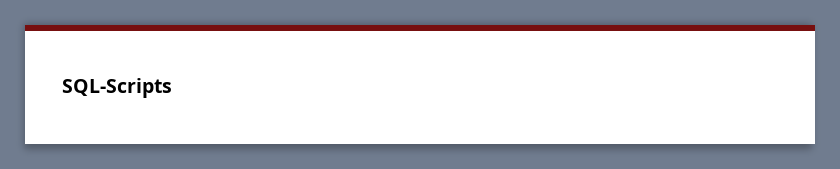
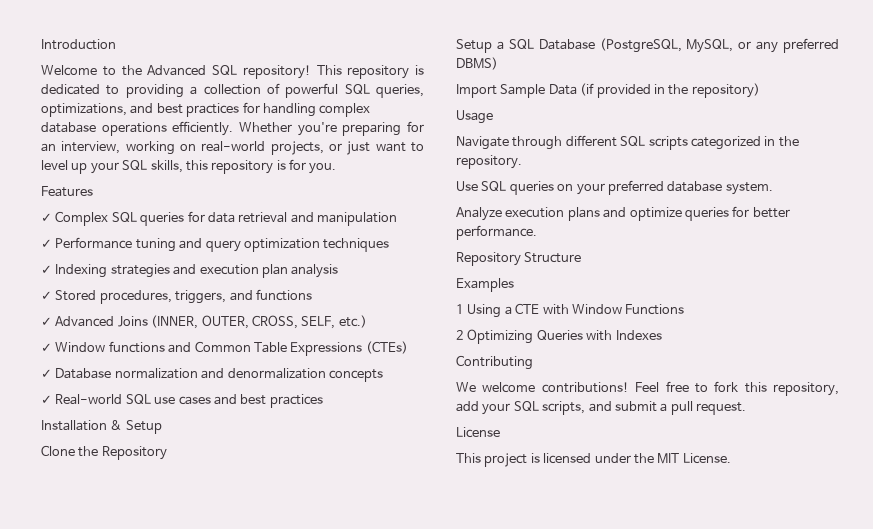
[62,78,172,98] SQL-Scripts -> [41,39,116,50] [41,65,424,79] [41,83,424,98] [41,102,371,117] [41,121,424,136] [41,141,424,155] [41,159,337,174] [41,186,93,197] [41,211,397,226] [41,237,390,252] [41,264,339,278] [41,289,312,304] [41,315,367,329] [41,341,408,356] [41,368,383,382] [41,394,323,408] [41,420,162,434] [41,445,167,460] [456,38,839,53] [456,57,498,70] [456,83,760,98] [456,110,493,124] [456,135,799,150] [456,155,522,169] [456,180,773,195] [456,206,790,221] [456,225,537,240] [456,252,582,266] [456,278,514,292] [456,303,685,318] [456,329,662,344] [456,355,533,370] [456,381,839,396] [456,401,746,415] [456,427,500,438] [456,453,731,467] Introduction // Welcome to the Advanced SQL repository! This repository is dedicated to providing a collection of powerful SQL queries, optimizations, and best practices for handling complex database operations efficiently. Whether you're preparing for an interview, working on real-world projects, or just want to level up your SQL skills, this repository is for you. // Features // ✓ Complex SQL queries for data retrieval and manipulation // ✓ Performance tuning and query optimization techniques // ✓ Indexing strategies and execution plan analysis // ✓ Stored procedures, triggers, and functions // ✓ Advanced Joins (INNER, OUTER, CROSS, SELF, etc.) // ✓ Window functions and Common Table Expressions (CTEs) // ✓ Database normalization and denormalization concepts // ✓ Real-world SQL use cases and best practices // Installation & Setup // Clone the Repository // Setup a SQL Database (PostgreSQL, MySQL, or any preferred DBMS) // Import Sample Data (if provided in the repository) // Usage // Navigate through different SQL scripts categorized in the repository. // Use SQL queries on your preferred database system. // Analyze execution plans and optimize queries for better performance. // Repository Structure // Examples // 1 Using a CTE with Window Functions // 2 Optimizing Queries with Indexes // Contributing // We welcome contributions! Feel free to fork this repository, add your SQL scripts, and submit a pull request. // License // This project is licensed under the MIT License.

